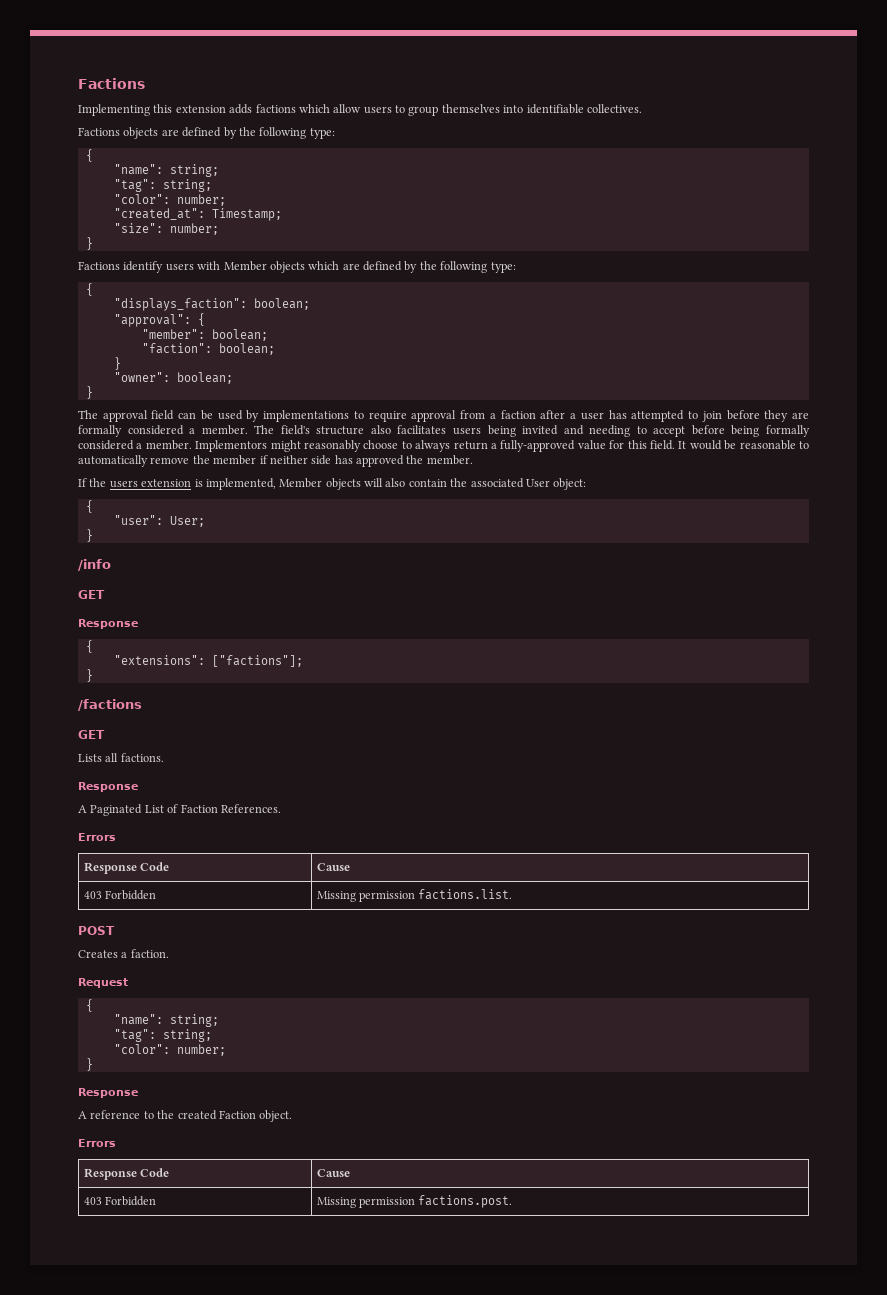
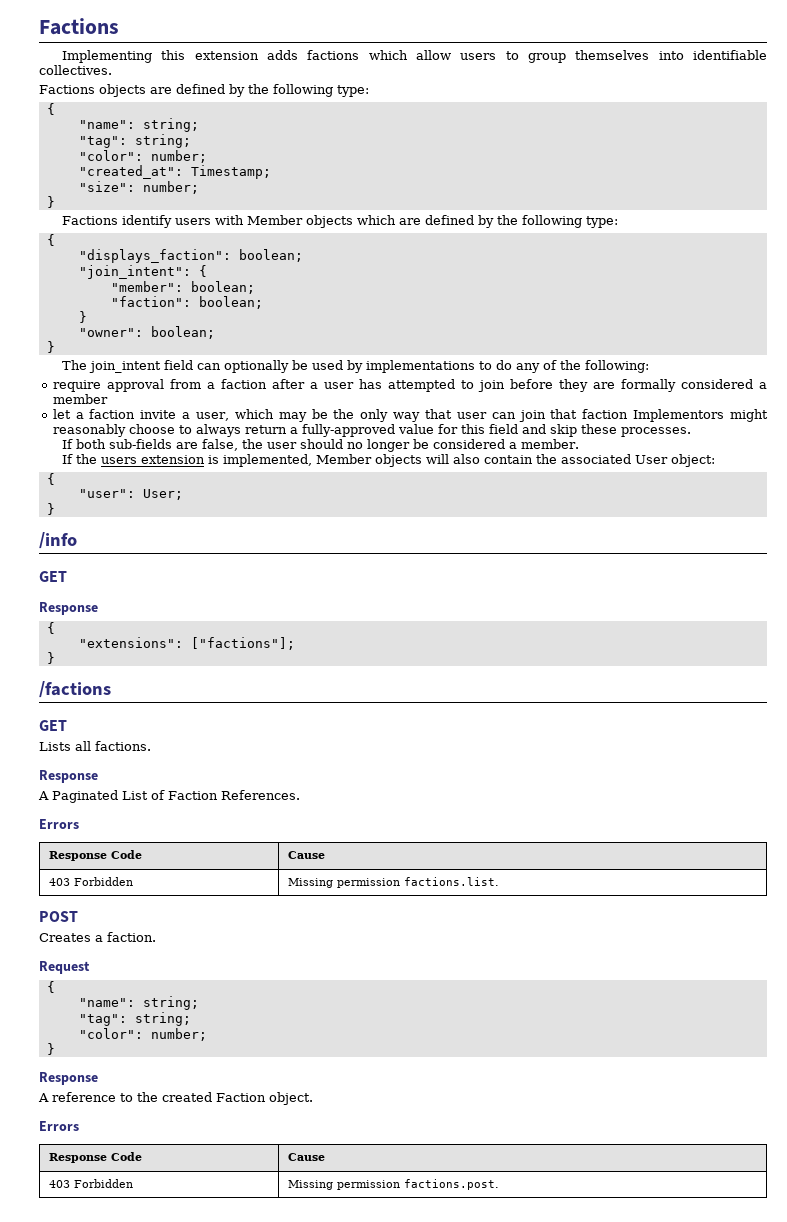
[113,314,191,327] "approval": -> [78,265,191,279] "join_intent":
[102,410,148,422] approval -> [88,361,161,373] join_intent
(197, 415) none -> [223,360,289,373] optionally
(364, 415) none -> [495,360,649,373] do any of the following: //
[201,425,810,437] [78,440,192,450] member. The field's structure also facilitates users being invited and needing to accept before being formally considered a member. -> [52,394,108,404] [52,409,629,422] member // let a faction invite a user, which may be the only way that user can join that faction
[649,440,809,450] [78,455,424,467] field. It would be reasonable to automatically remove the member if neither side has approved the -> [488,424,691,437] [61,439,517,452] field and skip these processes. // If both sub-fields are false, the user should no longer be considered a

